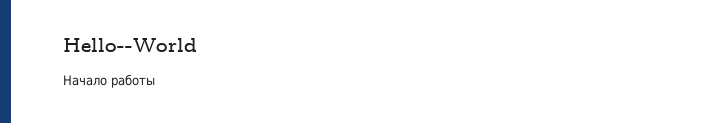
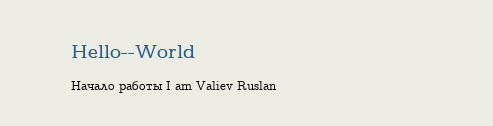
(155, 81) none -> [166,81,277,90] I am Valiev Ruslan

